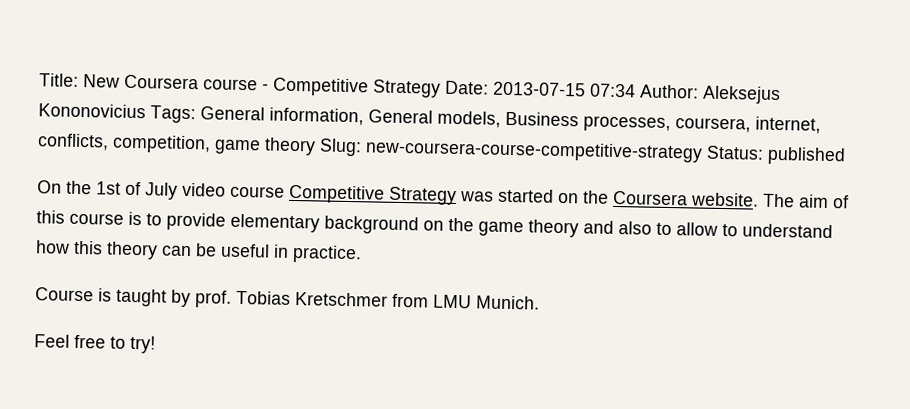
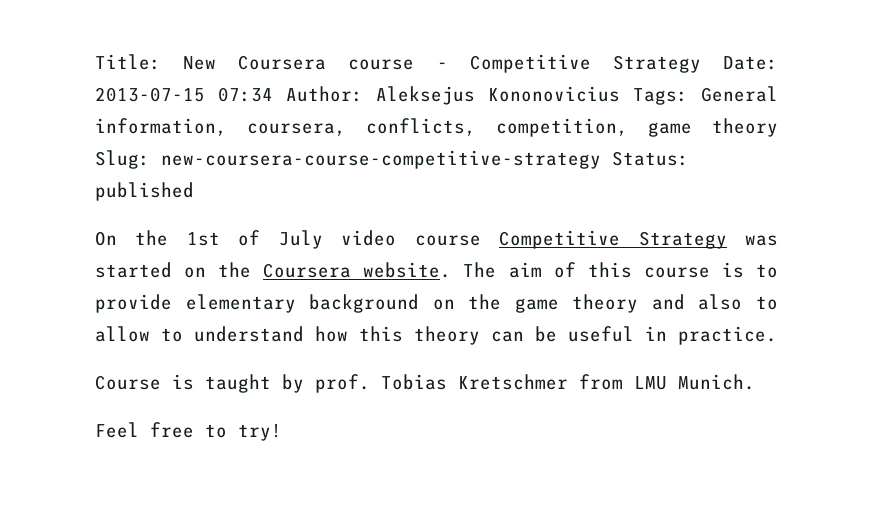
[368,109,821,134] General models, Business processes, coursera, internet, -> [247,123,346,136] coursera,

